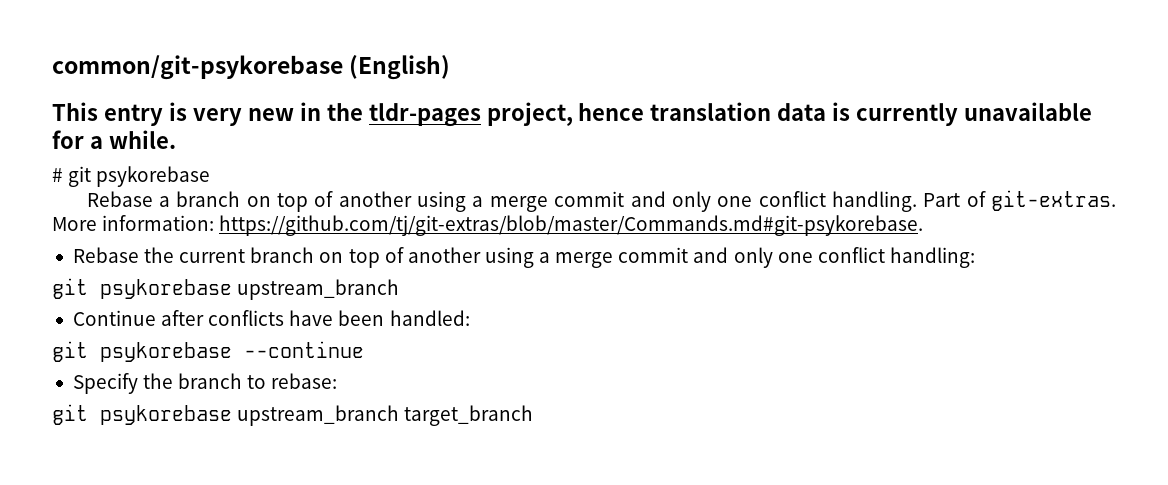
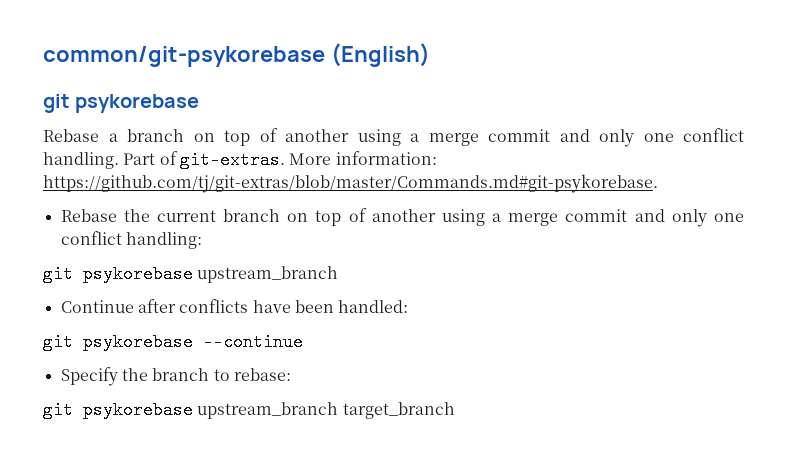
[52,102,1093,127] [52,130,176,149] [52,168,63,182] This entry is very new in the tldr-pages project, hence translation data is currently unavailable for a while. // # -> (430, 55) none

